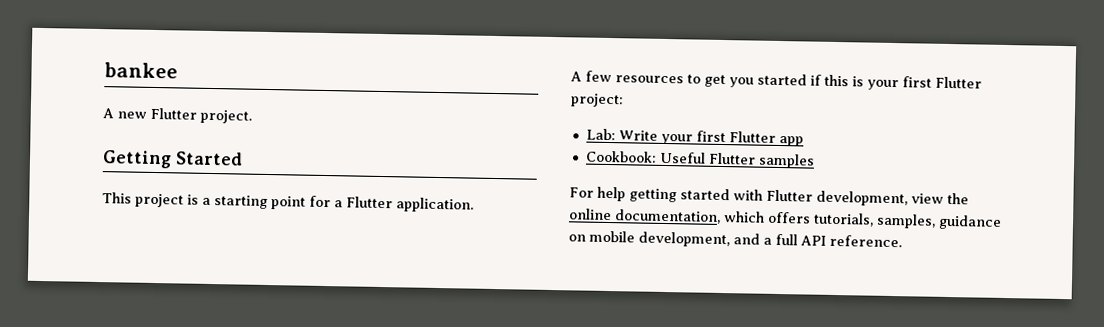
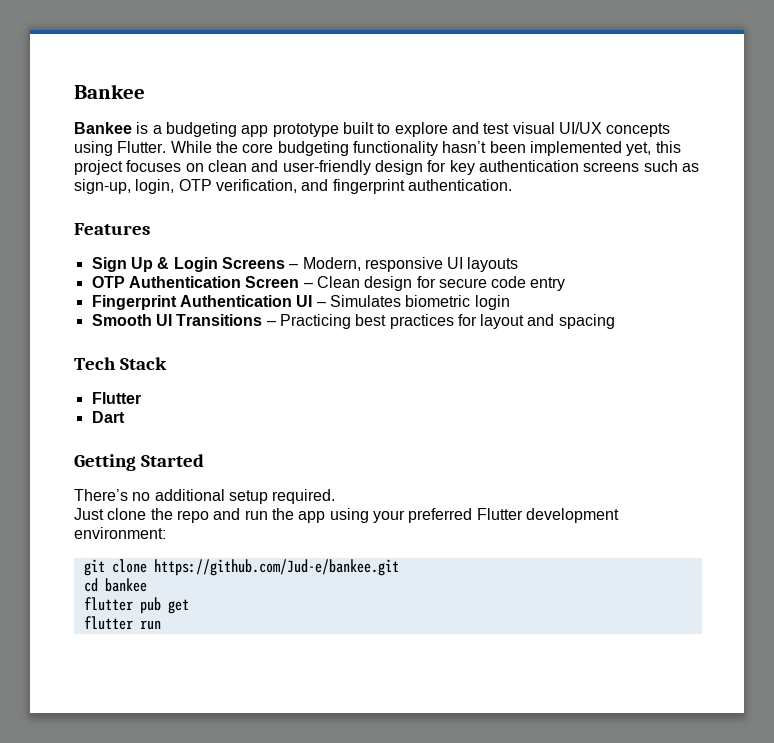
[104,62,178,79] [102,107,252,124] bankee // A new Flutter project. -> [74,84,145,99] [74,122,671,137] [74,141,681,156] [74,160,699,175] [74,179,512,194] [74,223,150,235] [91,257,519,272] [91,276,566,291] [91,295,510,310] [91,314,615,329] [74,357,168,370] [91,392,141,404] [91,411,125,423] Bankee // Bankee is a budgeting app prototype built to explore and test visual UI/UX concepts using Flutter. While the core budgeting functionality hasn’t been implemented yet, this project focuses on clean and user-friendly design for key authentication screens such as sign-up, login, OTP verification, and fingerprint authentication. // Features // Sign Up & Login Screens – Modern, responsive UI layouts // OTP Authentication Screen – Clean design for secure code entry // Fingerprint Authentication UI – Simulates biometric login // Smooth UI Transitions – Practicing best practices for layout and spacing // Tech Stack // Flutter // Dart
[102,192,474,213] [570,70,982,91] [571,93,624,108] [585,128,804,147] [585,150,815,169] [569,186,969,207] [569,208,1002,230] [568,230,902,248] This project is a starting point for a Flutter application. // A few resources to get you started if this is your first Flutter project: // Lab: Write your first Flutter app // Cookbook: Useful Flutter samples // For help getting started with Flutter development, view the online documentation, which offers tutorials, samples, guidance on mobile development, and a full API reference. -> [74,489,336,504] [74,508,619,523] [74,527,166,539] [83,559,399,576] [83,578,147,592] [83,597,189,614] [83,616,161,630] There’s no additional setup required. // Just clone the repo and run the app using your preferred Flutter development environment: // git clone https://github.com/Jud-e/bankee.git // cd bankee // flutter pub get // flutter run

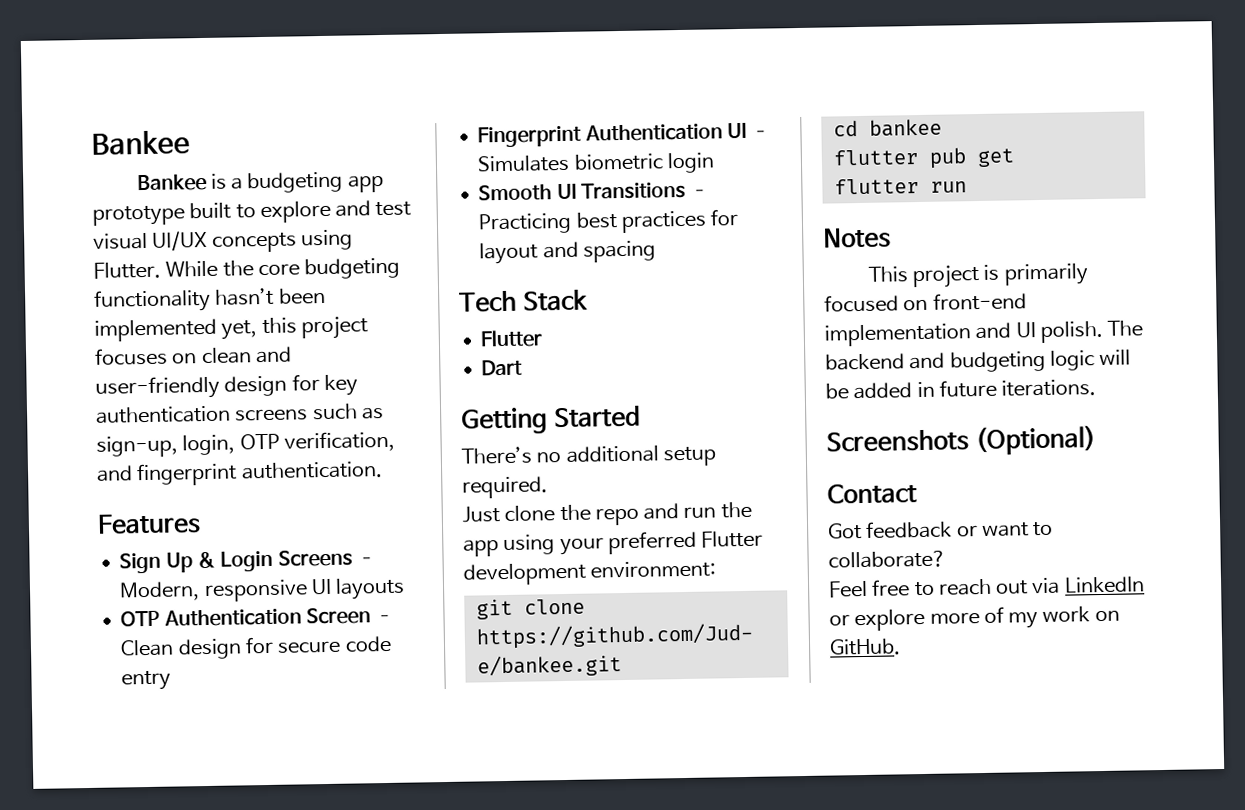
(161, 625) none -> [823,227,891,249] [867,263,1089,289] [824,292,1027,313] [824,320,1144,347] [825,349,1132,373] [825,379,1097,400] [826,425,1096,456] [827,483,917,504] [828,520,1054,540] [828,550,946,569] [828,576,1145,598] [829,606,1120,632] [829,638,901,656] // Notes // This project is primarily focused on front-end implementation and UI polish. The backend and budgeting logic will be added in future iterations. // Screenshots (Optional) // Contact // Got feedback or want to collaborate? // Feel free to reach out via LinkedIn or explore more of my work on GitHub.

